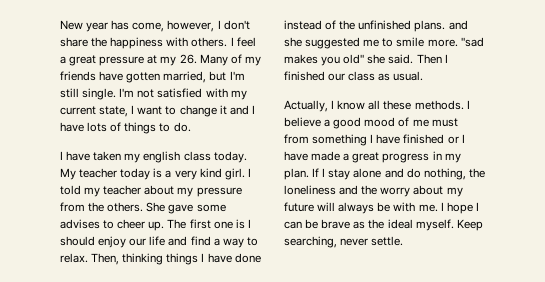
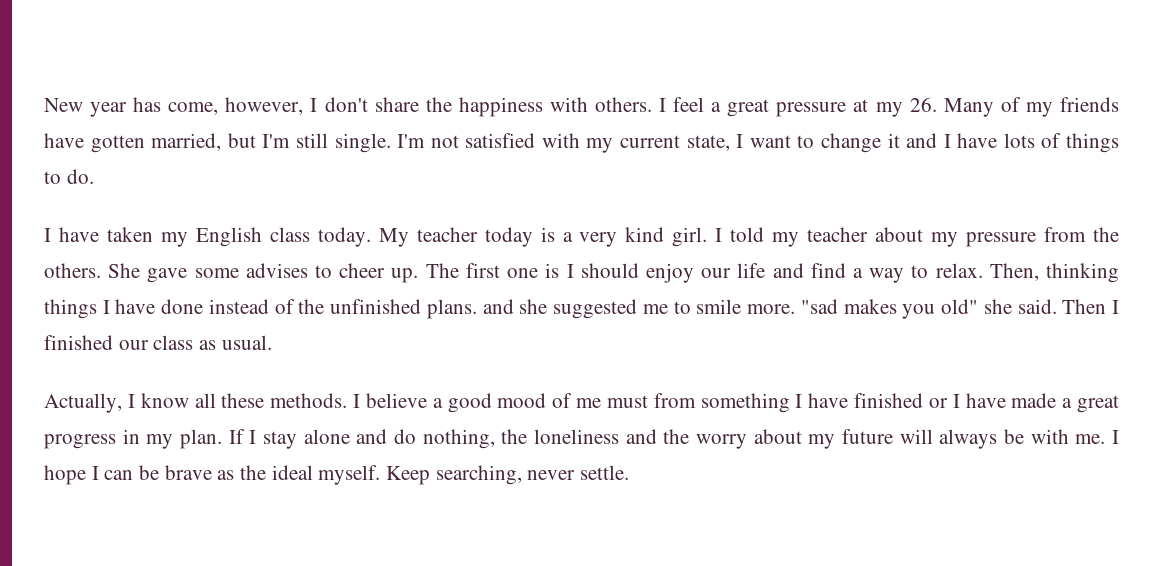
[143,151,181,163] english -> [195,227,262,247] English

